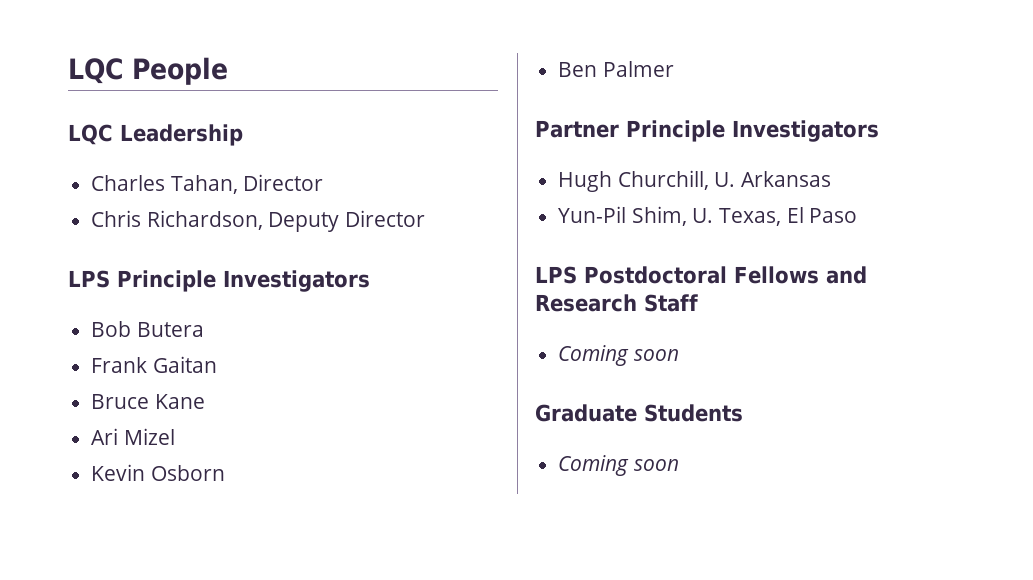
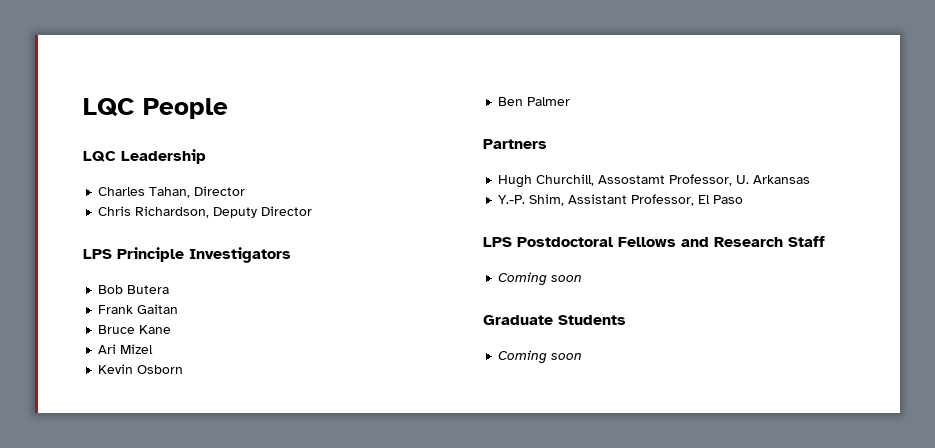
[535,120,879,142] Partner Principle Investigators -> [483,139,547,149] Partners
(709, 180) none -> [598,174,733,186] Assostamt Professor,
[558,206,782,226] Yun-Pil Shim, U. Texas, -> [498,194,695,206] Y.-P. Shim, Assistant Professor,

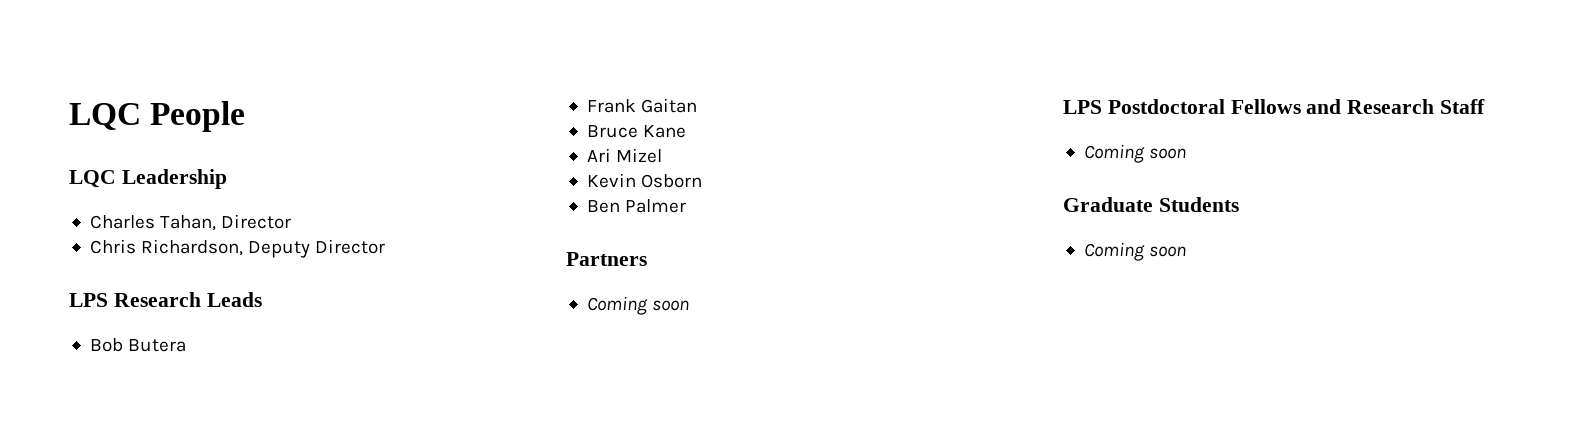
[117,247,291,263] Principle Investigators -> [113,292,262,307] Research Leads
[498,174,811,188] [498,194,744,206] Hugh Churchill, Assostamt Professor, U. Arkansas // Y.-P. Shim, Assistant Professor, El Paso -> [586,296,690,315] Coming soon

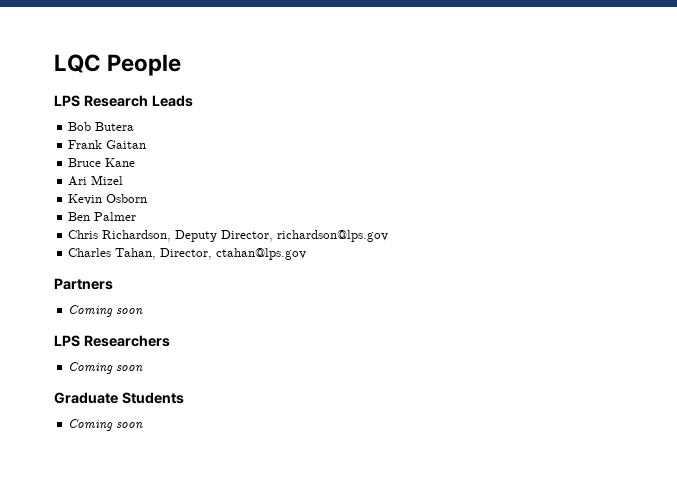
[69,169,227,189] [89,214,292,231] [89,239,386,258] // LQC Leadership // Charles Tahan, Director // Chris Richardson, Deputy Director -> (182, 65) none
(687, 206) none -> [68,230,389,242] [68,248,307,260] // Chris Richardson, Deputy Director, richardson@lps.gov // Charles Tahan, Director, ctahan@lps.gov
[1107,99,1486,114] Postdoctoral Fellows and Research Staff -> [83,335,170,347] Researchers

